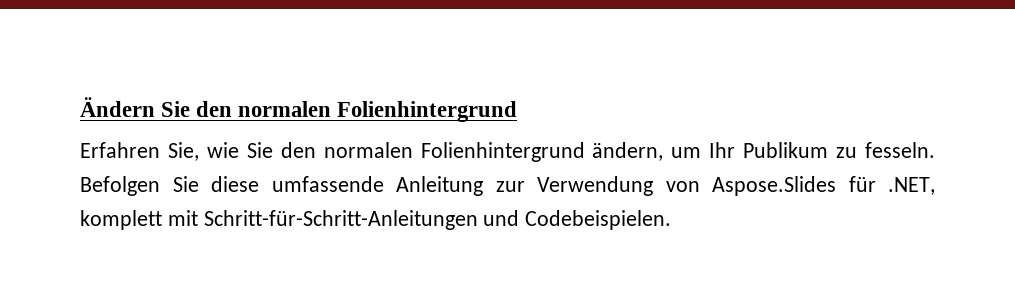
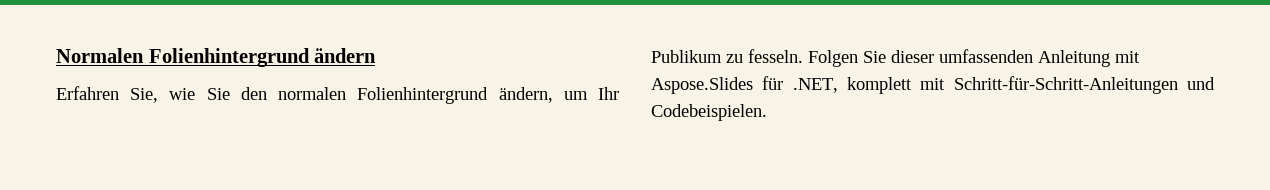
[80,97,518,122] Ändern Sie den normalen Folienhintergrund -> [56,48,377,67] Normalen Folienhintergrund ändern
[80,176,700,196] Befolgen Sie diese umfassende Anleitung zur Verwendung von -> [808,49,1140,67] Folgen Sie dieser umfassenden Anleitung mit

